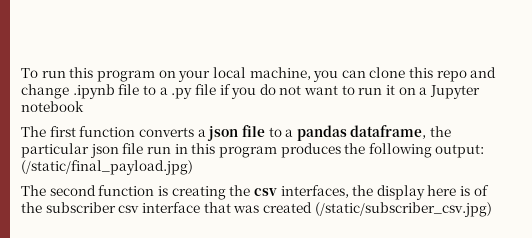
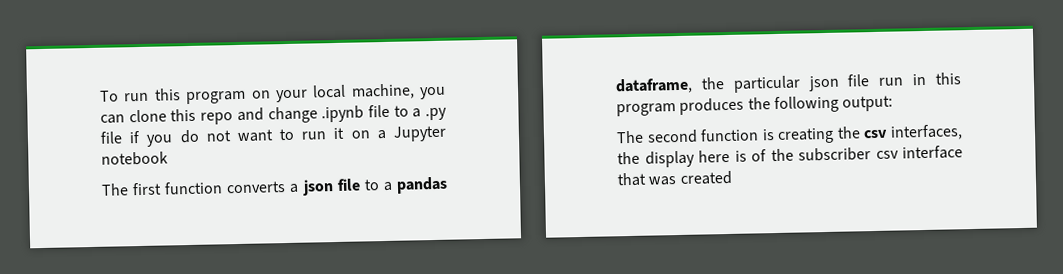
[21,160,193,175] (/static/final_payload.jpg) -> (894, 103) none
[314,202,492,217] (/static/subscriber_csv.jpg) -> (732, 177) none

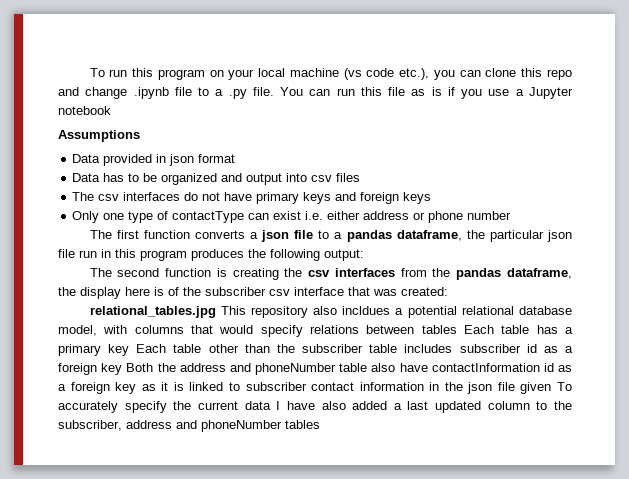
[350,83,415,100] machine, -> [289,68,430,80] machine (vs code etc.),
[100,125,448,147] [101,151,168,166] file if you do not want to run it on a Jupyter notebook -> [252,87,573,99] [58,106,111,115] [58,130,140,142] [72,154,236,166] [72,173,361,185] [72,192,432,204] [72,211,512,223] file. You can run this file as is if you use a Jupyter notebook // Assumptions // Data provided in json format // Data has to be organized and output into csv files // The csv interfaces do not have primary keys and foreign keys // Only one type of contactType can exist i.e. either address or phone number
[890,124,963,141] interfaces, -> [334,268,572,280] interfaces from the pandas dataframe,
[679,170,732,185] created -> [401,287,448,296] [89,306,572,318] [58,325,573,337] [58,344,573,356] [58,363,573,375] [58,382,572,394] [58,401,573,413] [58,420,320,432] created: // relational_tables.jpg This repository also incldues a potential relational database model, with columns that would specify relations between tables Each table has a primary key Each table other than the subscriber table includes subscriber id as a foreign key Both the address and phoneNumber table also have contactInformation id as a foreign key as it is linked to subscriber contact information in the json file given To accurately specify the current data I have also added a last updated column to the subscriber, address and phoneNumber tables

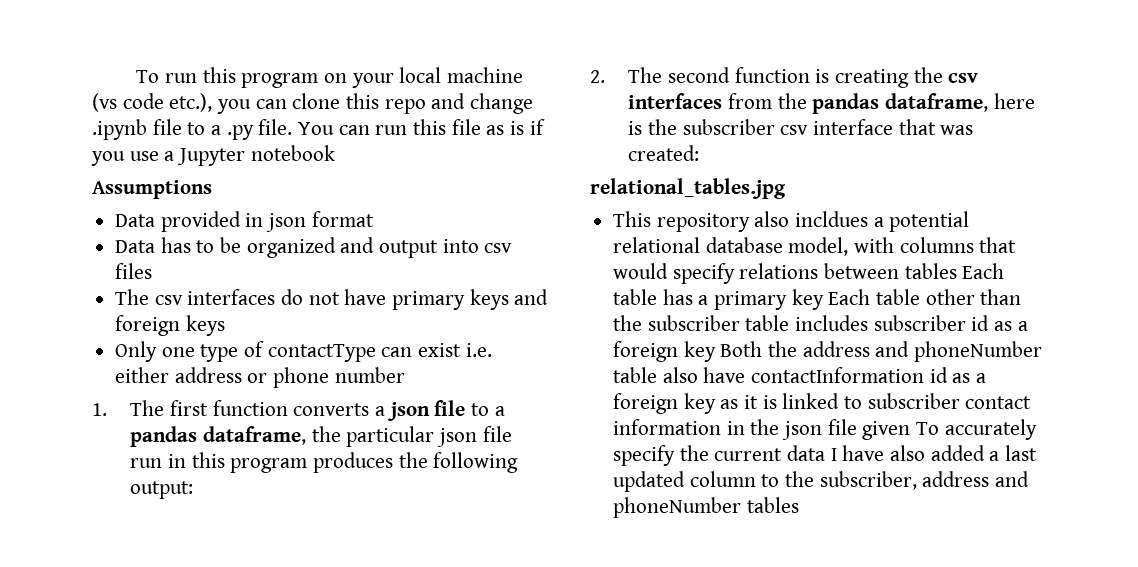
(512, 215) none -> [92,403,107,416] 1.
(364, 255) none -> [590,70,605,83] 2.
[58,287,121,299] the display -> (989, 102) none
[168,287,179,296] of -> (643, 128) none
(216, 312) none -> (786, 188) //

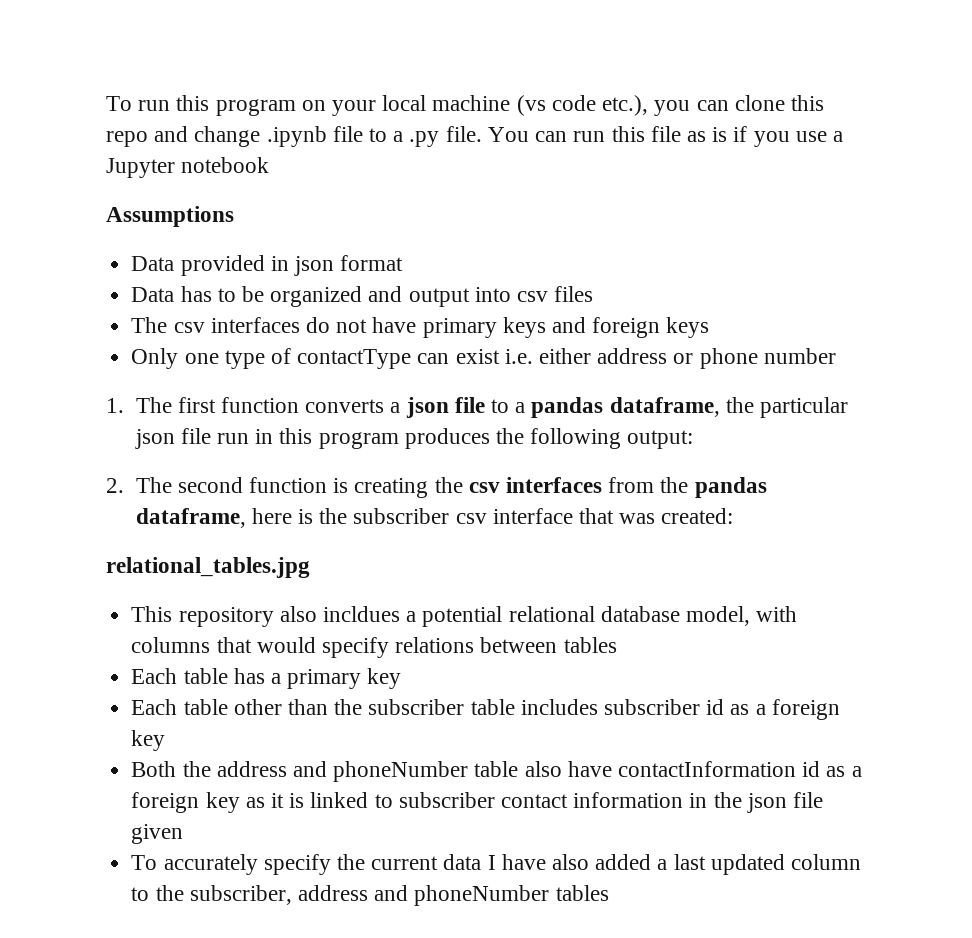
(957, 271) none -> (617, 645) //
(824, 299) none -> (402, 678) //
(716, 351) none -> (166, 740) //
(911, 430) none -> (184, 834) //

